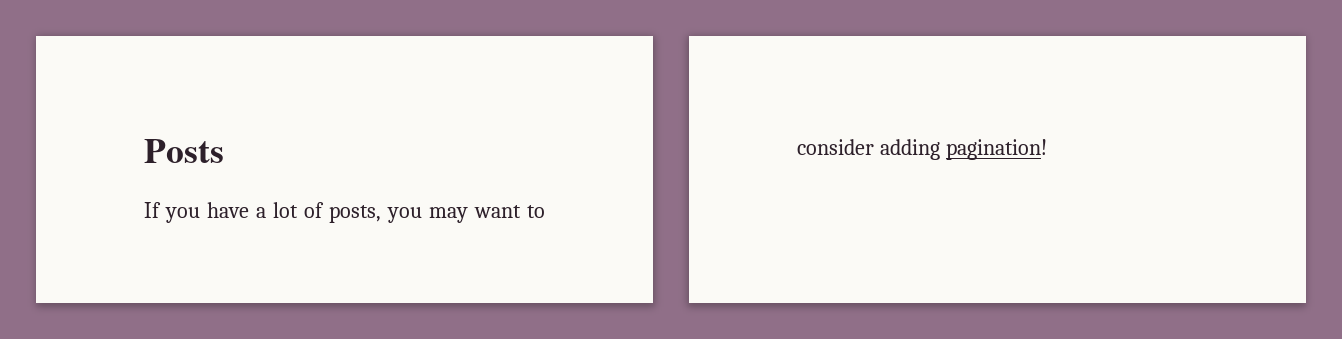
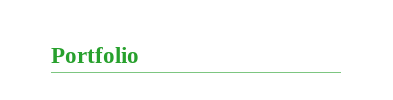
[144,139,224,163] [144,202,545,223] [797,139,1047,160] Posts // If you have a lot of posts, you may want to consider adding pagination! -> [51,47,139,63] Portfolio

